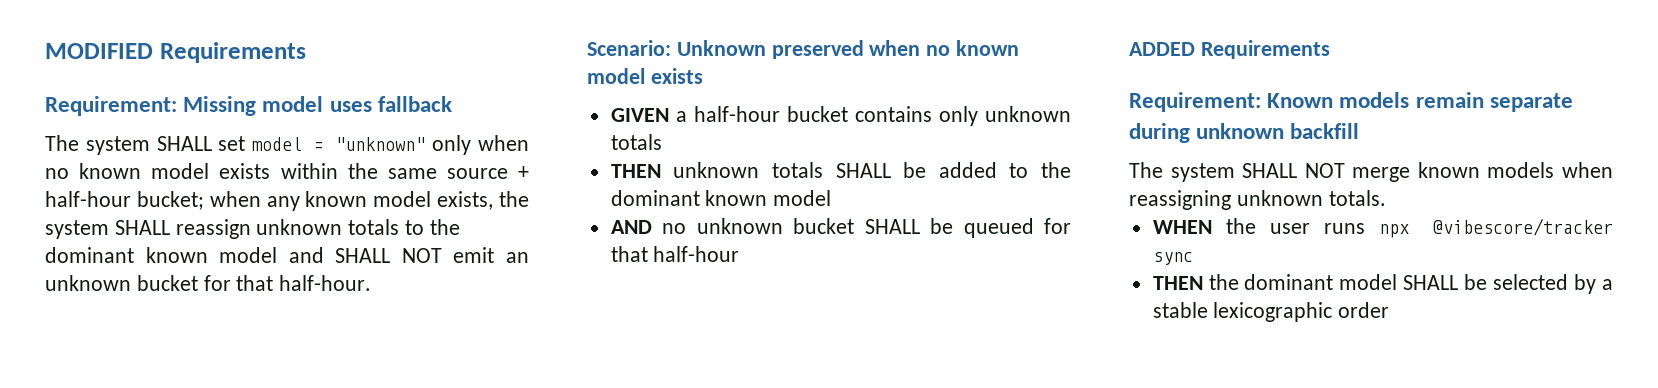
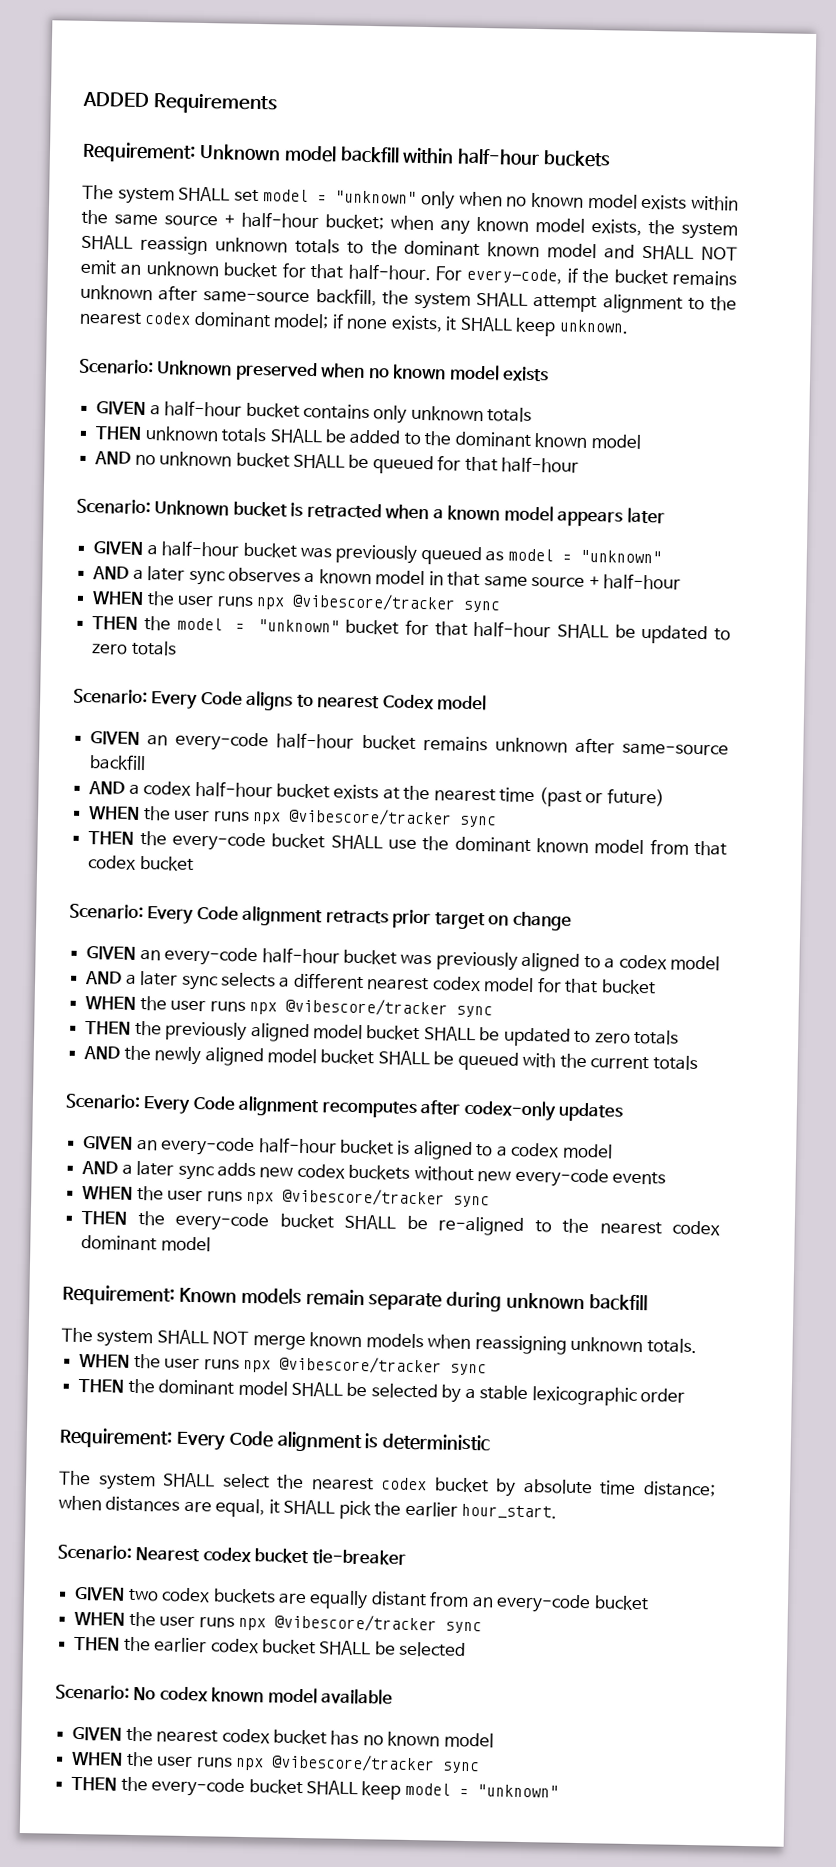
[45,42,306,63] [45,96,452,116] MODIFIED Requirements // Requirement: Missing model uses fallback -> [82,91,279,115] [82,141,612,168] ADDED Requirements // Requirement: Unknown model backfill within half-hour buckets
(372, 283) none -> [434,266,737,286] [80,284,738,314] [79,311,629,337] For every-code, if the bucket remains unknown after same-source backfill, the system SHALL attempt alignment to the nearest codex dominant model; if none exists, it SHALL keep unknown.
[1129,40,1330,59] ADDED Requirements -> [76,498,665,527] [93,540,662,566] [92,566,682,590] [92,591,500,613] [92,616,731,645] [91,640,177,656] [73,688,488,711] [90,731,729,756] [89,754,147,771] [88,780,665,807] [89,806,497,828] [88,830,727,856] [88,855,194,871] [69,903,572,931] [86,946,721,972] [85,971,656,995] [85,996,493,1018] [85,1020,680,1047] [83,1045,698,1071] [65,1093,624,1122] [83,1136,613,1161] [81,1160,667,1188] [82,1185,490,1208] [81,1211,721,1236] [81,1235,211,1252] Scenario: Unknown bucket is retracted when a known model appears later // GIVEN a half-hour bucket was previously queued as model = "unknown" // AND a later sync observes a known model in that same source + half-hour // WHEN the user runs npx @vibescore/tracker sync // THEN the model = "unknown" bucket for that half-hour SHALL be updated to zero totals // Scenario: Every Code aligns to nearest Codex model // GIVEN an every-code half-hour bucket remains unknown after same-source backfill // AND a codex half-hour bucket exists at the nearest time (past or future) // WHEN the user runs npx @vibescore/tracker sync // THEN the every-code bucket SHALL use the dominant known model from that codex bucket // Scenario: Every Code alignment retracts prior target on change // GIVEN an every-code half-hour bucket was previously aligned to a codex model // AND a later sync selects a different nearest codex model for that bucket // WHEN the user runs npx @vibescore/tracker sync // THEN the previously aligned model bucket SHALL be updated to zero totals // AND the newly aligned model bucket SHALL be queued with the current totals // Scenario: Every Code alignment recomputes after codex-only updates // GIVEN an every-code half-hour bucket is aligned to a codex model // AND a later sync adds new codex buckets without new every-code events // WHEN the user runs npx @vibescore/tracker sync // THEN the every-code bucket SHALL be re-aligned to the nearest codex dominant model
(1390, 310) none -> [59,1427,491,1453] [59,1470,717,1497] [58,1495,558,1520] [57,1544,406,1565] [74,1586,649,1614] [74,1611,482,1634] [74,1636,467,1657] [55,1684,394,1705] [72,1726,494,1748] [71,1751,480,1774] [71,1776,559,1800] // Requirement: Every Code alignment is deterministic // The system SHALL select the nearest codex bucket by absolute time distance; when distances are equal, it SHALL pick the earlier hour_start. // Scenario: Nearest codex bucket tie-breaker // GIVEN two codex buckets are equally distant from an every-code bucket // WHEN the user runs npx @vibescore/tracker sync // THEN the earlier codex bucket SHALL be selected // Scenario: No codex known model available // GIVEN the nearest codex bucket has no known model // WHEN the user runs npx @vibescore/tracker sync // THEN the every-code bucket SHALL keep model = "unknown"

